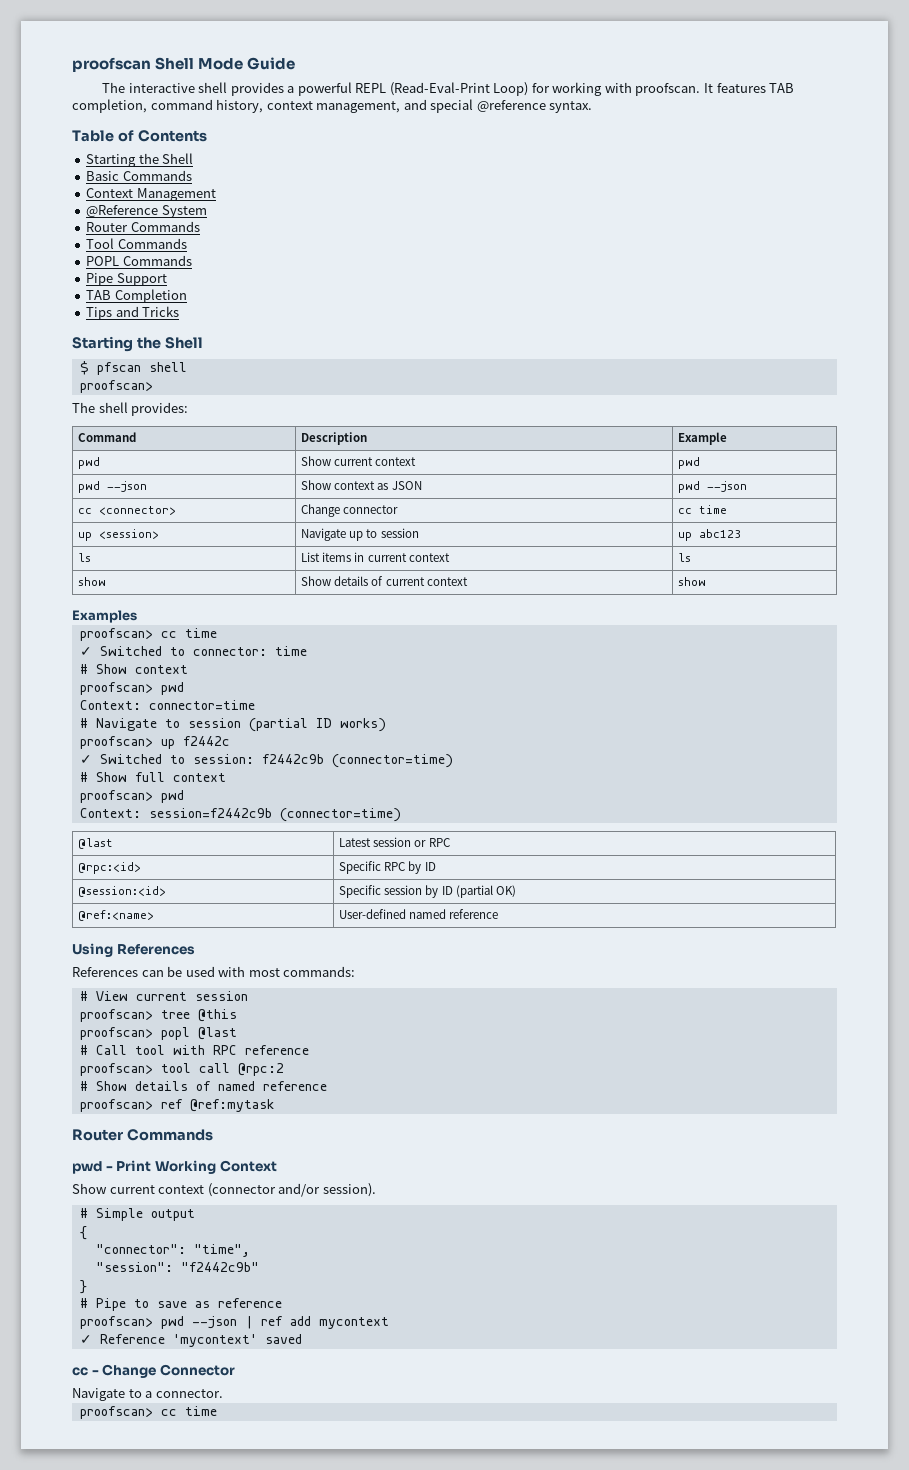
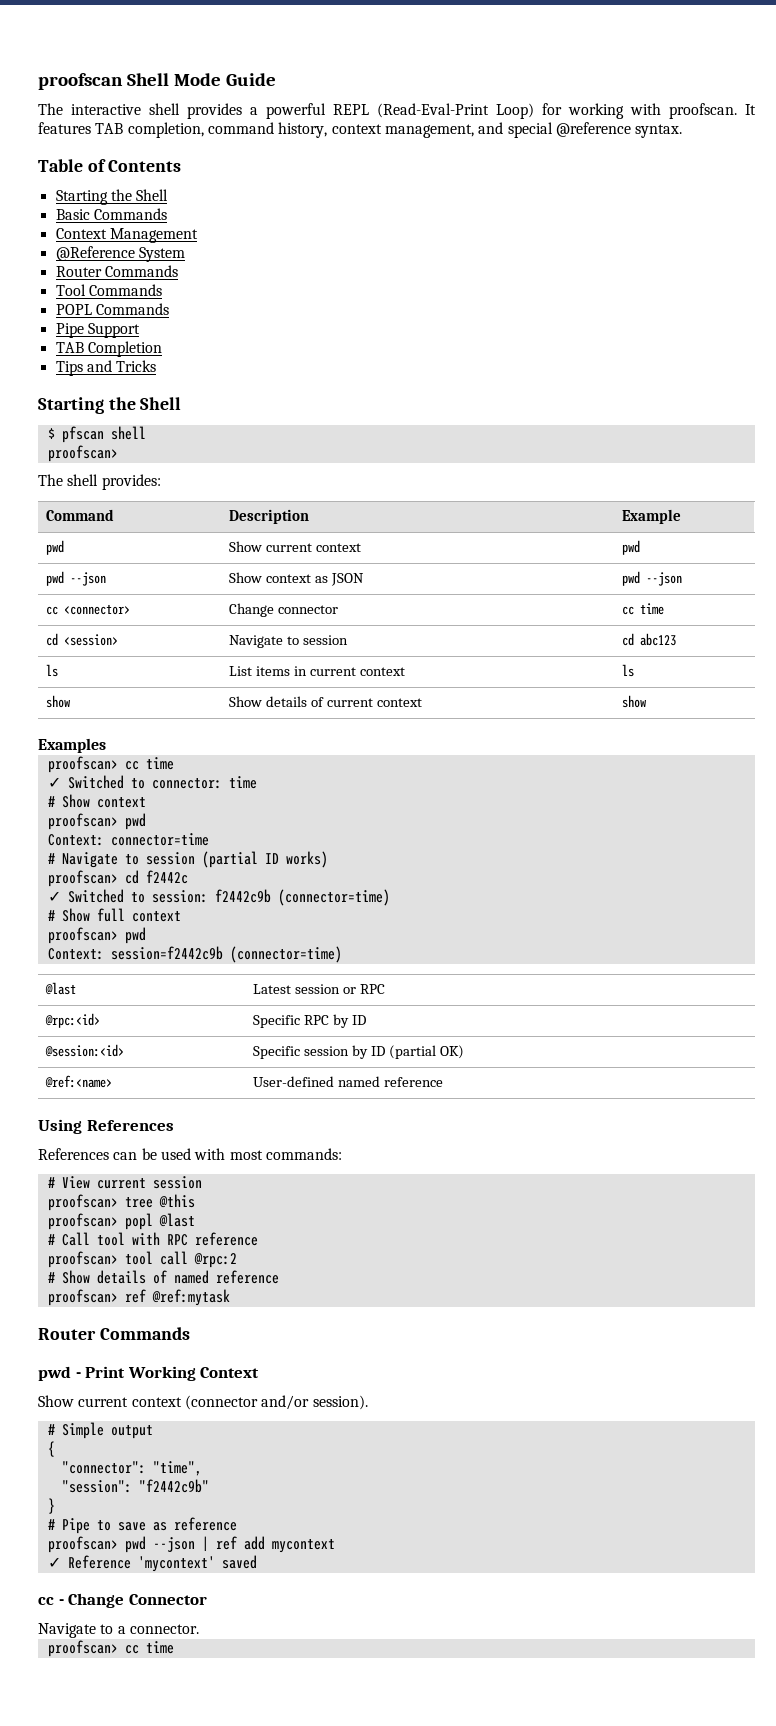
[78,532,93,541] up -> [46,633,59,646] cd
[349,531,364,541] up -> (284, 641) none
[678,532,693,541] up -> [622,633,635,646] cd
[160,739,175,749] up -> [124,870,139,884] cd

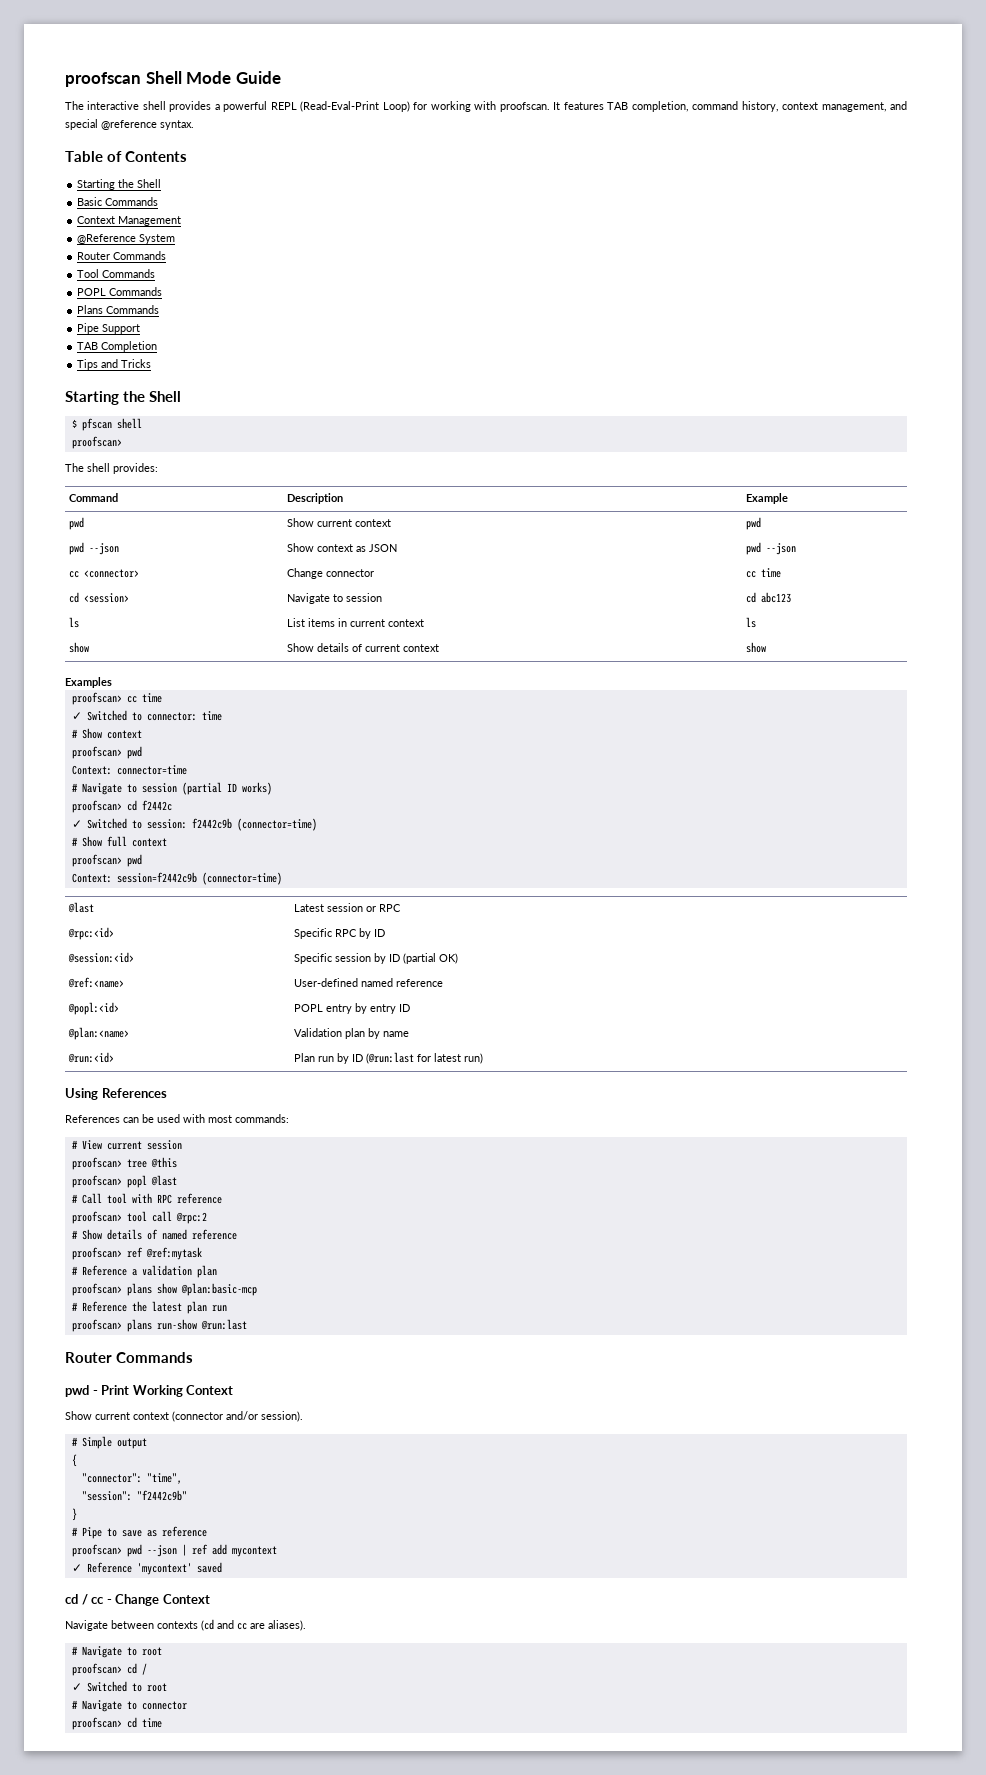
(169, 309) none -> [77,305,160,314] // Plans Commands
(443, 1082) none -> [68,1002,120,1015] [294,1003,411,1014] [68,1027,130,1040] [294,1028,410,1039] [68,1052,115,1063] [294,1052,484,1064] // @popl:<id> | POPL entry by entry ID // @plan:<name> | Validation plan by name // @run:<id> | Plan run by ID (@run:last for latest run)
(230, 1297) none -> [71,1265,217,1278] [71,1283,257,1296] [71,1301,227,1314] [71,1319,247,1332] // # Reference a validation plan // proofscan> plans show @plan:basic-mcp // # Reference the latest plan run // proofscan> plans run-show @run:last
(257, 1562) none -> [65,1594,88,1605] cd /
[128,1594,207,1605] [38,1623,199,1638] [47,1640,139,1657] Connector // Navigate to a connector. // proofscan> cc -> [162,1594,210,1604] [65,1619,306,1631] [71,1646,162,1658] [71,1663,147,1676] [71,1681,167,1692] [71,1700,187,1712] [71,1717,137,1730] Context // Navigate between contexts (cd and cc are aliases). // # Navigate to root // proofscan> cd / // ✓ Switched to root // # Navigate to connector // proofscan> cd

